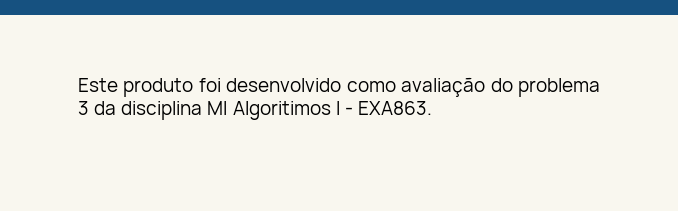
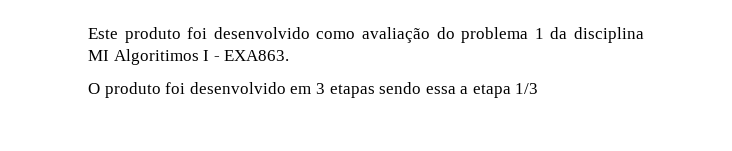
[78,101,89,115] 3 -> [534,28,544,39] 1
(432, 108) none -> [88,82,539,98] // O produto foi desenvolvido em 3 etapas sendo essa a etapa 1/3

